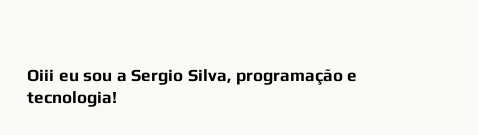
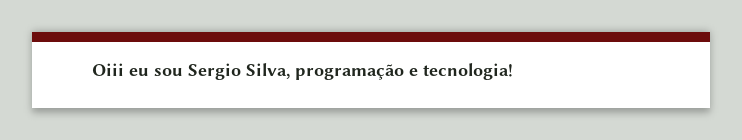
[116,72,127,82] a -> (183, 72) none

